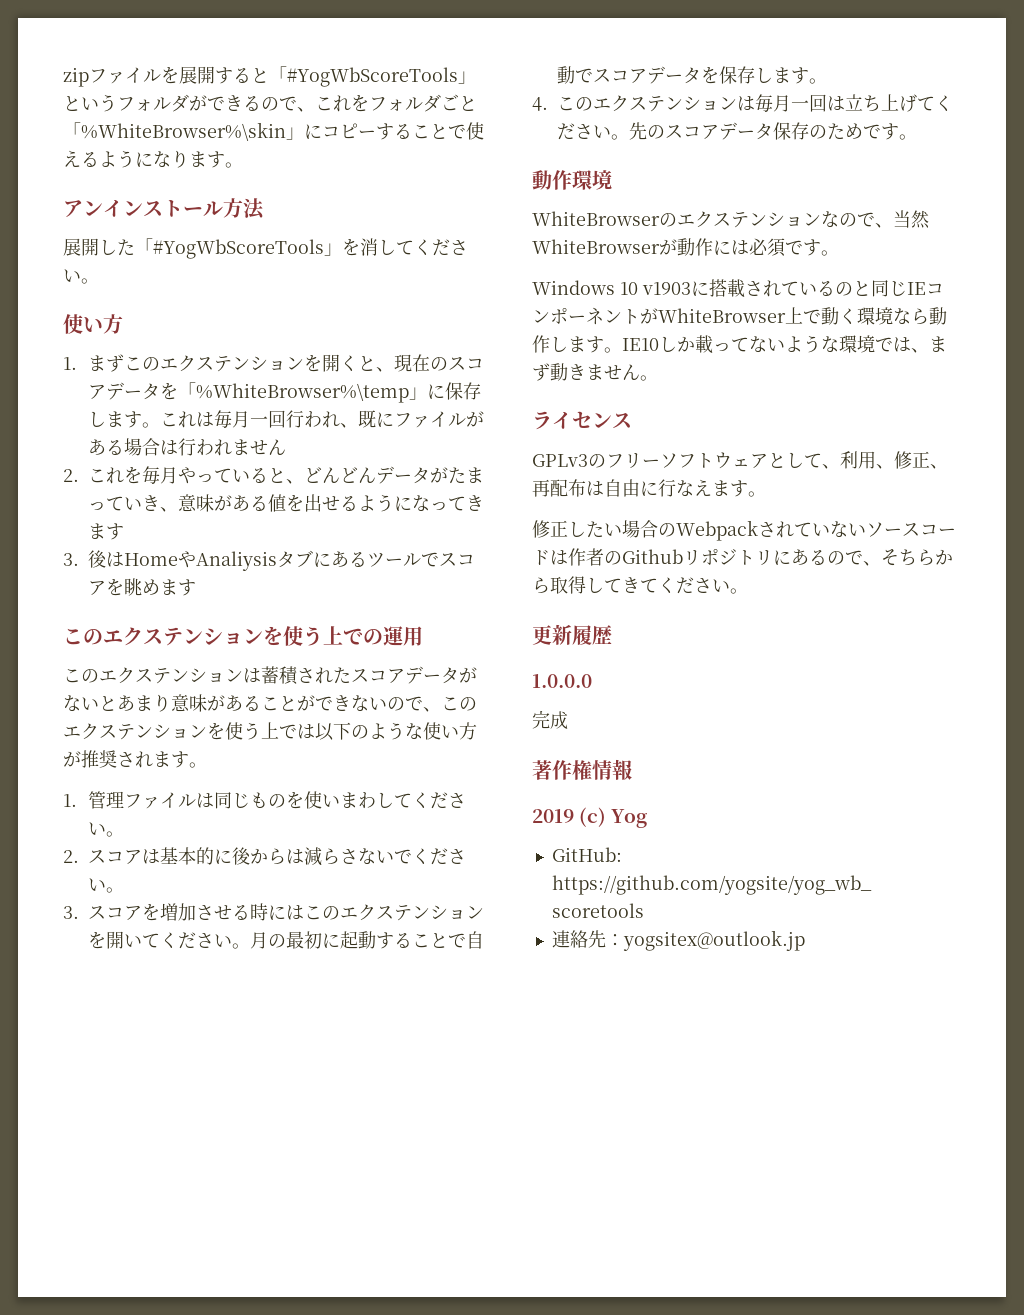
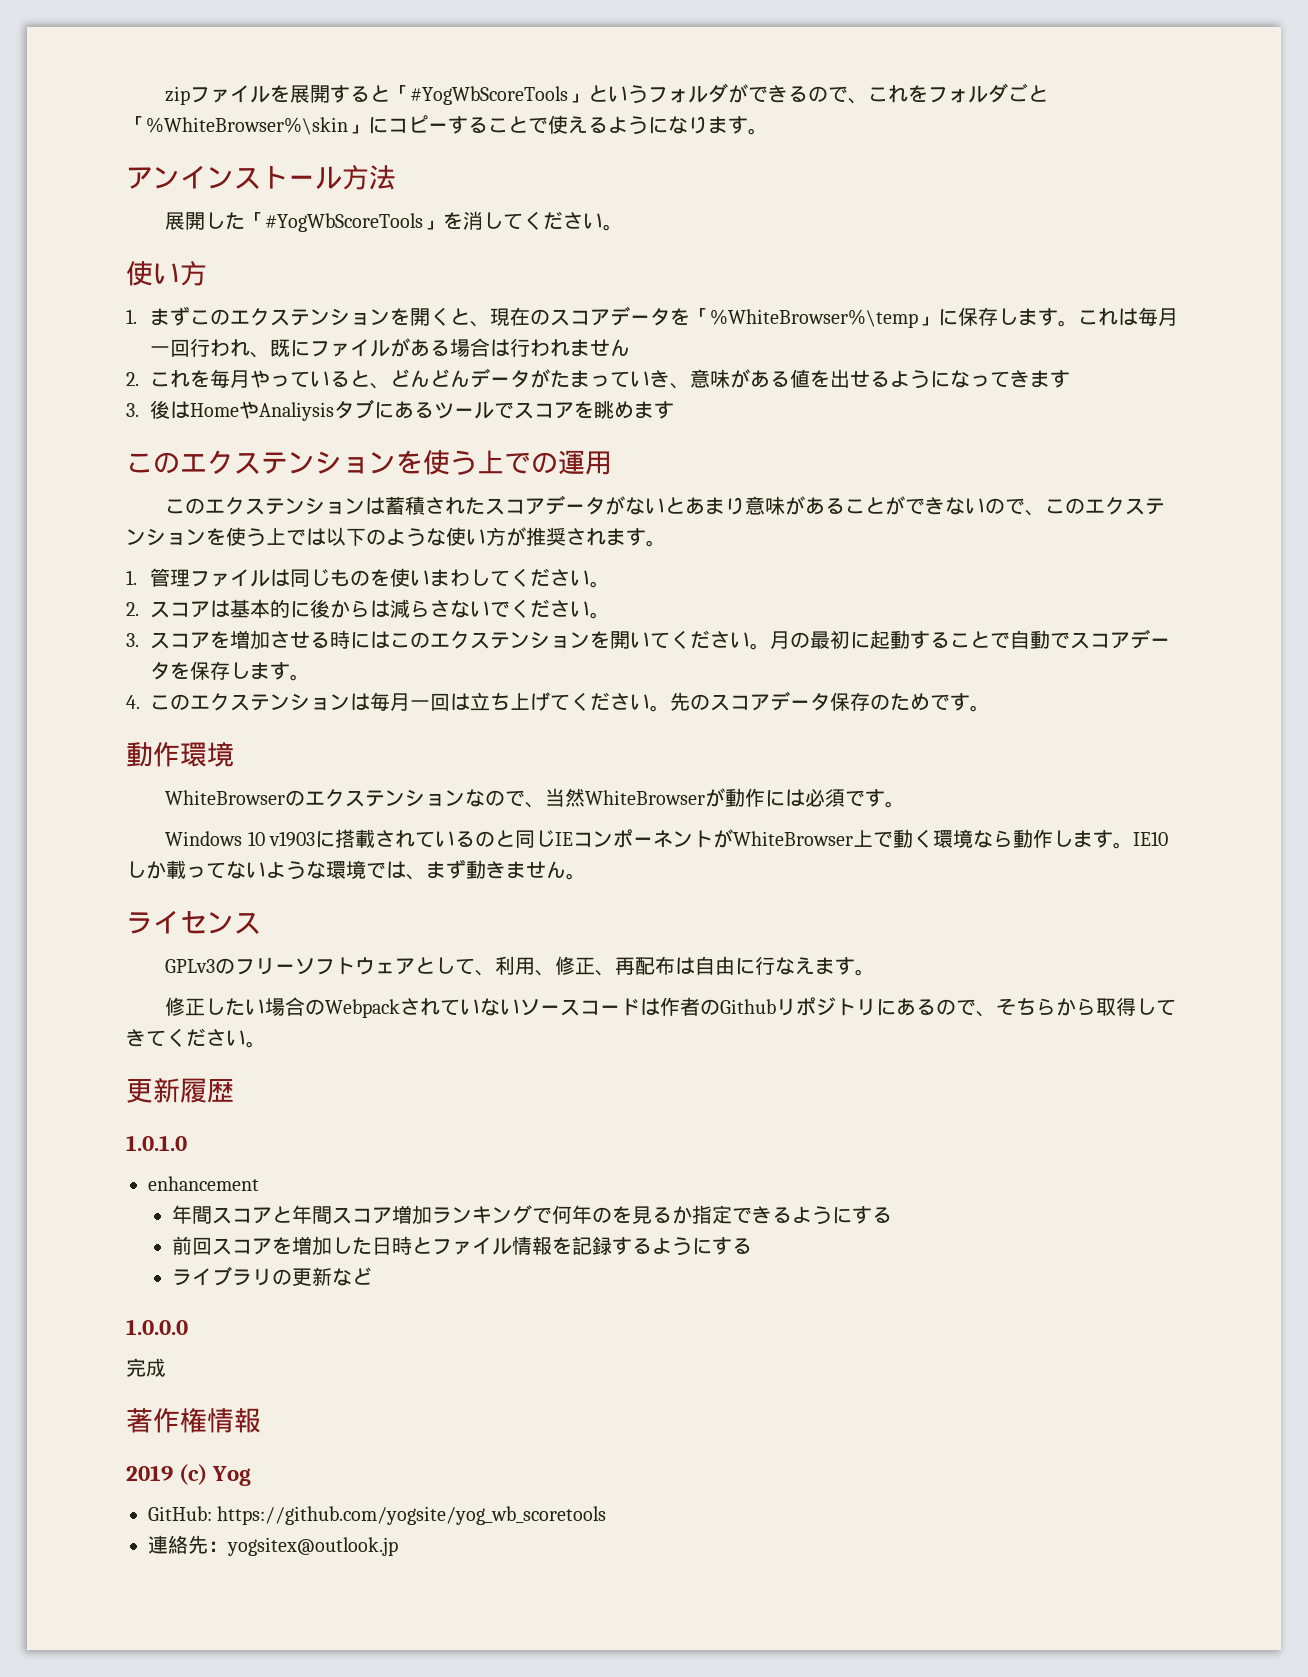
(612, 635) none -> [126,1135,187,1151] [148,1176,259,1191] [172,1205,893,1225] [172,1236,753,1256] [172,1266,373,1286] // 1.0.1.0 // enhancement // 年間スコアと年間スコア増加ランキングで何年のを見るか指定できるようにする // 前回スコアを増加した日時とファイル情報を記録するようにする // ライブラリの更新など

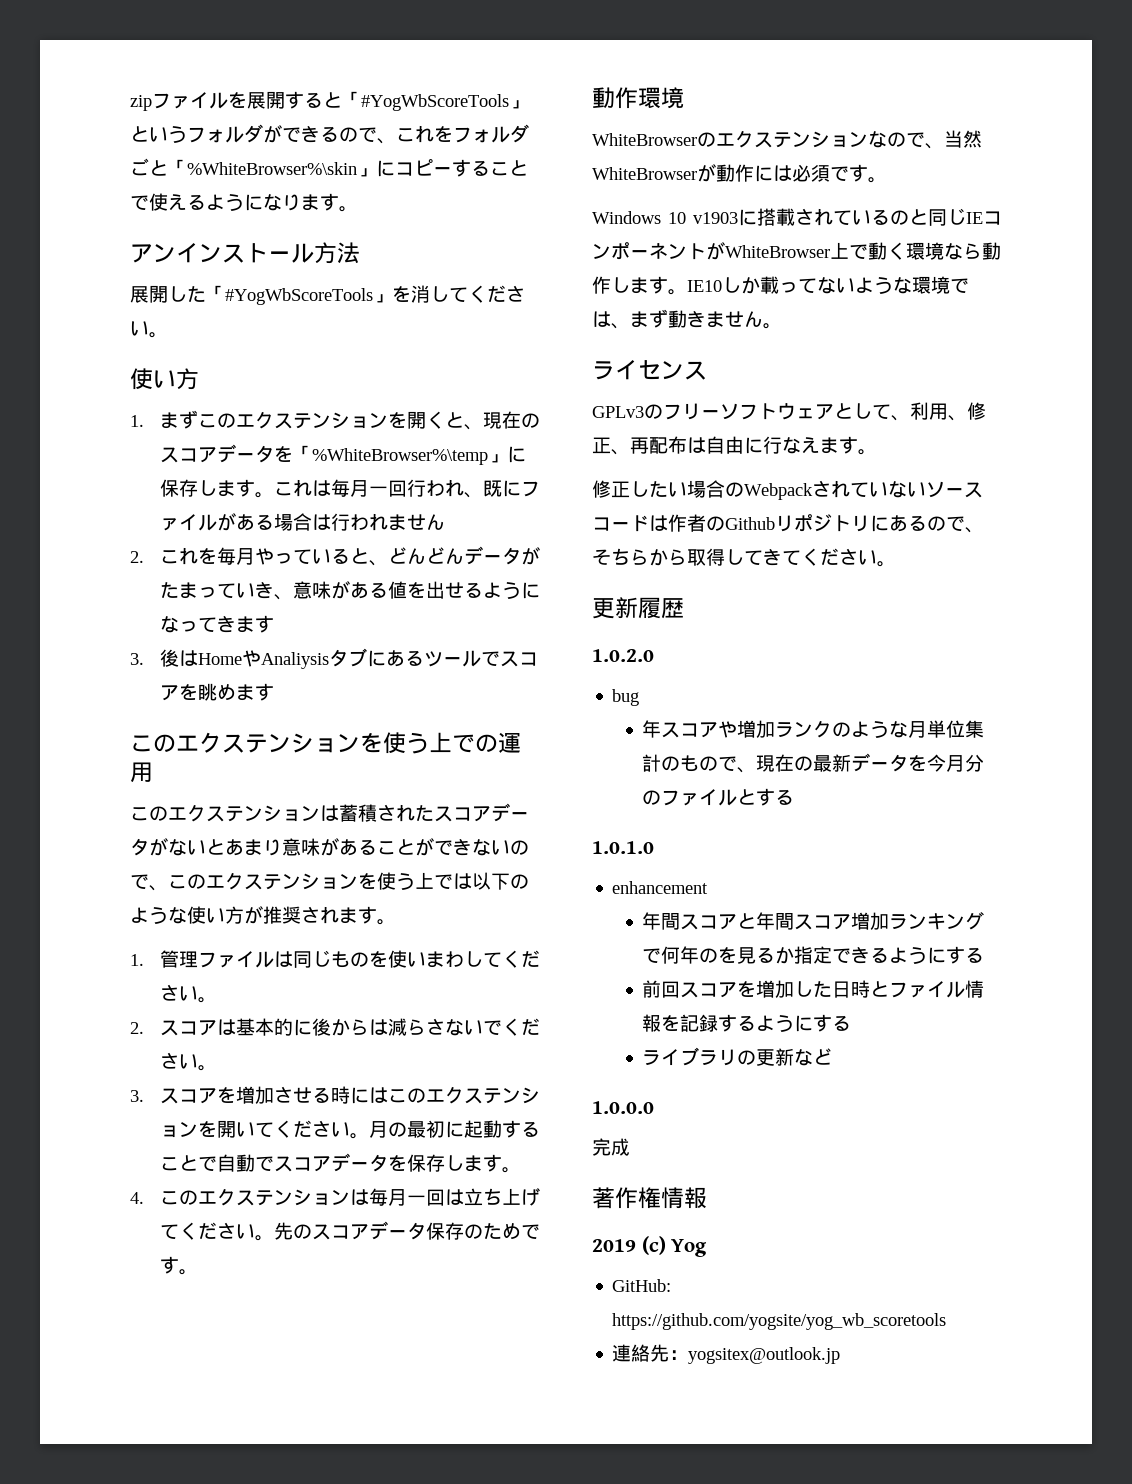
(234, 1091) none -> [592,649,654,662] [612,689,640,706] [642,720,985,738] [642,753,985,773] [642,788,795,806] // 1.0.2.0 // bug // 年スコアや増加ランクのような月単位集計のもので、現在の最新データを今月分のファイルとする

